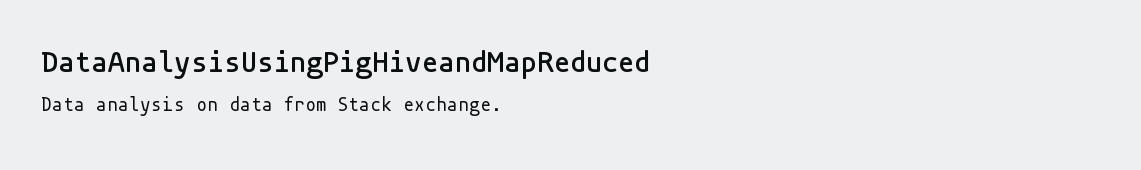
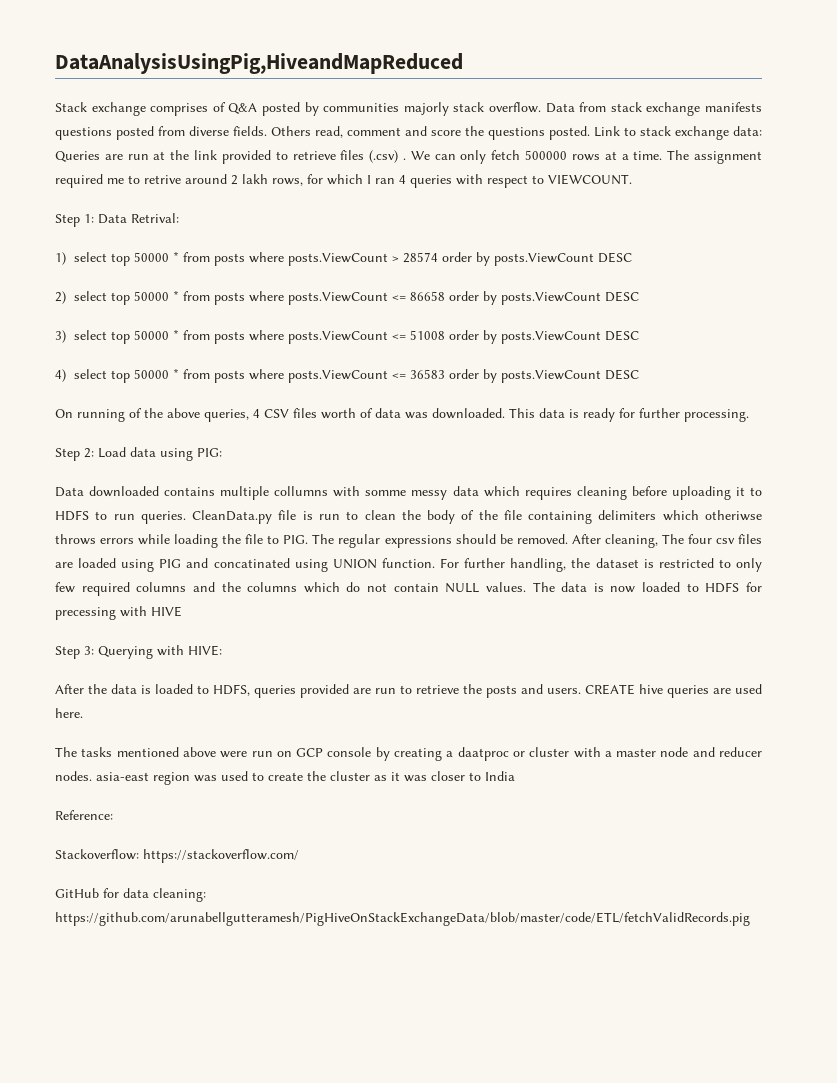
[41,50,650,79] [41,96,502,116] DataAnalysisUsingPigHiveandMapReduced // Data analysis on data from Stack exchange. -> [55,53,463,74] [55,102,763,116] [55,126,762,140] [55,150,763,164] [55,174,632,188] [55,213,179,227] [55,251,632,266] [55,290,639,305] [55,329,639,344] [55,368,639,383] [55,408,749,422] [55,447,222,461] [55,486,763,500] [55,510,762,524] [55,534,762,548] [55,558,763,572] [55,582,763,596] [55,606,182,620] [55,645,222,659] [55,684,762,698] [55,708,83,718] [55,747,762,761] [55,771,515,785] [55,810,113,820] [55,849,299,863] [55,888,206,902] [55,912,750,926] DataAnalysisUsingPig,HiveandMapReduced // Stack exchange comprises of Q&A posted by communities majorly stack overflow. Data from stack exchange manifests questions posted from diverse fields. Others read, comment and score the questions posted. Link to stack exchange data: Queries are run at the link provided to retrieve files (.csv) . We can only fetch 500000 rows at a time. The assignment required me to retrive around 2 lakh rows, for which I ran 4 queries with respect to VIEWCOUNT. // Step 1: Data Retrival: // 1) select top 50000 * from posts where posts.ViewCount > 28574 order by posts.ViewCount DESC // 2) select top 50000 * from posts where posts.ViewCount <= 86658 order by posts.ViewCount DESC // 3) select top 50000 * from posts where posts.ViewCount <= 51008 order by posts.ViewCount DESC // 4) select top 50000 * from posts where posts.ViewCount <= 36583 order by posts.ViewCount DESC // On running of the above queries, 4 CSV files worth of data was downloaded. This data is ready for further processing. // Step 2: Load data using PIG: // Data downloaded contains multiple collumns with somme messy data which requires cleaning before uploading it to HDFS to run queries. CleanData.py file is run to clean the body of the file containing delimiters which otheriwse throws errors while loading the file to PIG. The regular expressions should be removed. After cleaning, The four csv files are loaded using PIG and concatinated using UNION function. For further handling, the dataset is restricted to only few required columns and the columns which do not contain NULL values. The data is now loaded to HDFS for precessing with HIVE // Step 3: Querying with HIVE: // After the data is loaded to HDFS, queries provided are run to retrieve the posts and users. CREATE hive queries are used here. // The tasks mentioned above were run on GCP console by creating a daatproc or cluster with a master node and reducer nodes. asia-east region was used to create the cluster as it was closer to India // Reference: // Stackoverflow: https://stackoverflow.com/ // GitHub for data cleaning: https://github.com/arunabellgutteramesh/PigHiveOnStackExchangeData/blob/master/code/ETL/fetchValidRecords.pig

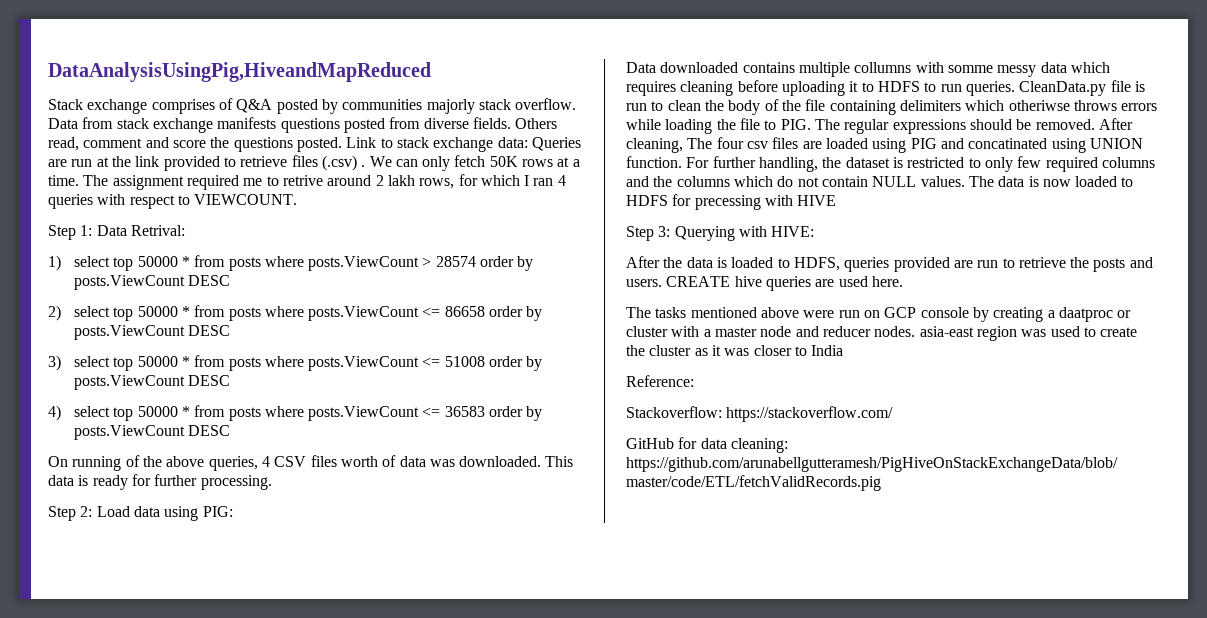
[525,150,568,160] 500000 -> [489,156,518,167] 50K

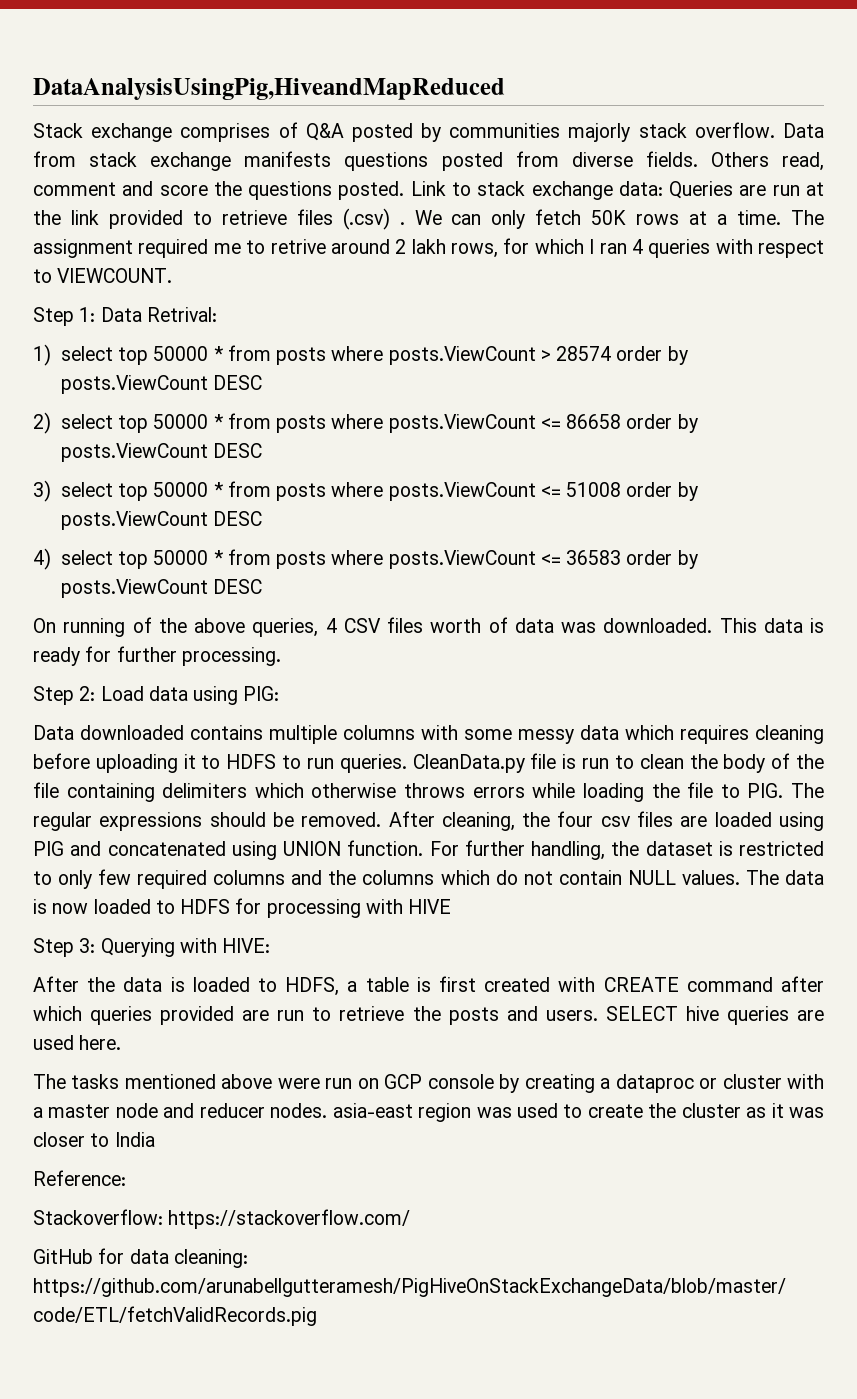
[854,62,993,73] collumns with somme -> [343,725,512,740] columns with some
[1008,100,1070,111] otheriwse -> [311,783,397,798] otherwise
[687,138,713,149] The -> [522,812,551,827] the
[968,138,1048,149] concatinated -> [107,841,226,856] concatenated
[694,195,761,210] precessing -> [266,899,361,918] processing
(840, 264) none -> [347,976,824,992] [33,1006,82,1021] a table is first created with CREATE command after which
[666,276,731,287] CREATE -> [605,1006,678,1021] SELECT
[1058,307,1113,322] daatproc -> [615,1074,694,1093] dataproc

